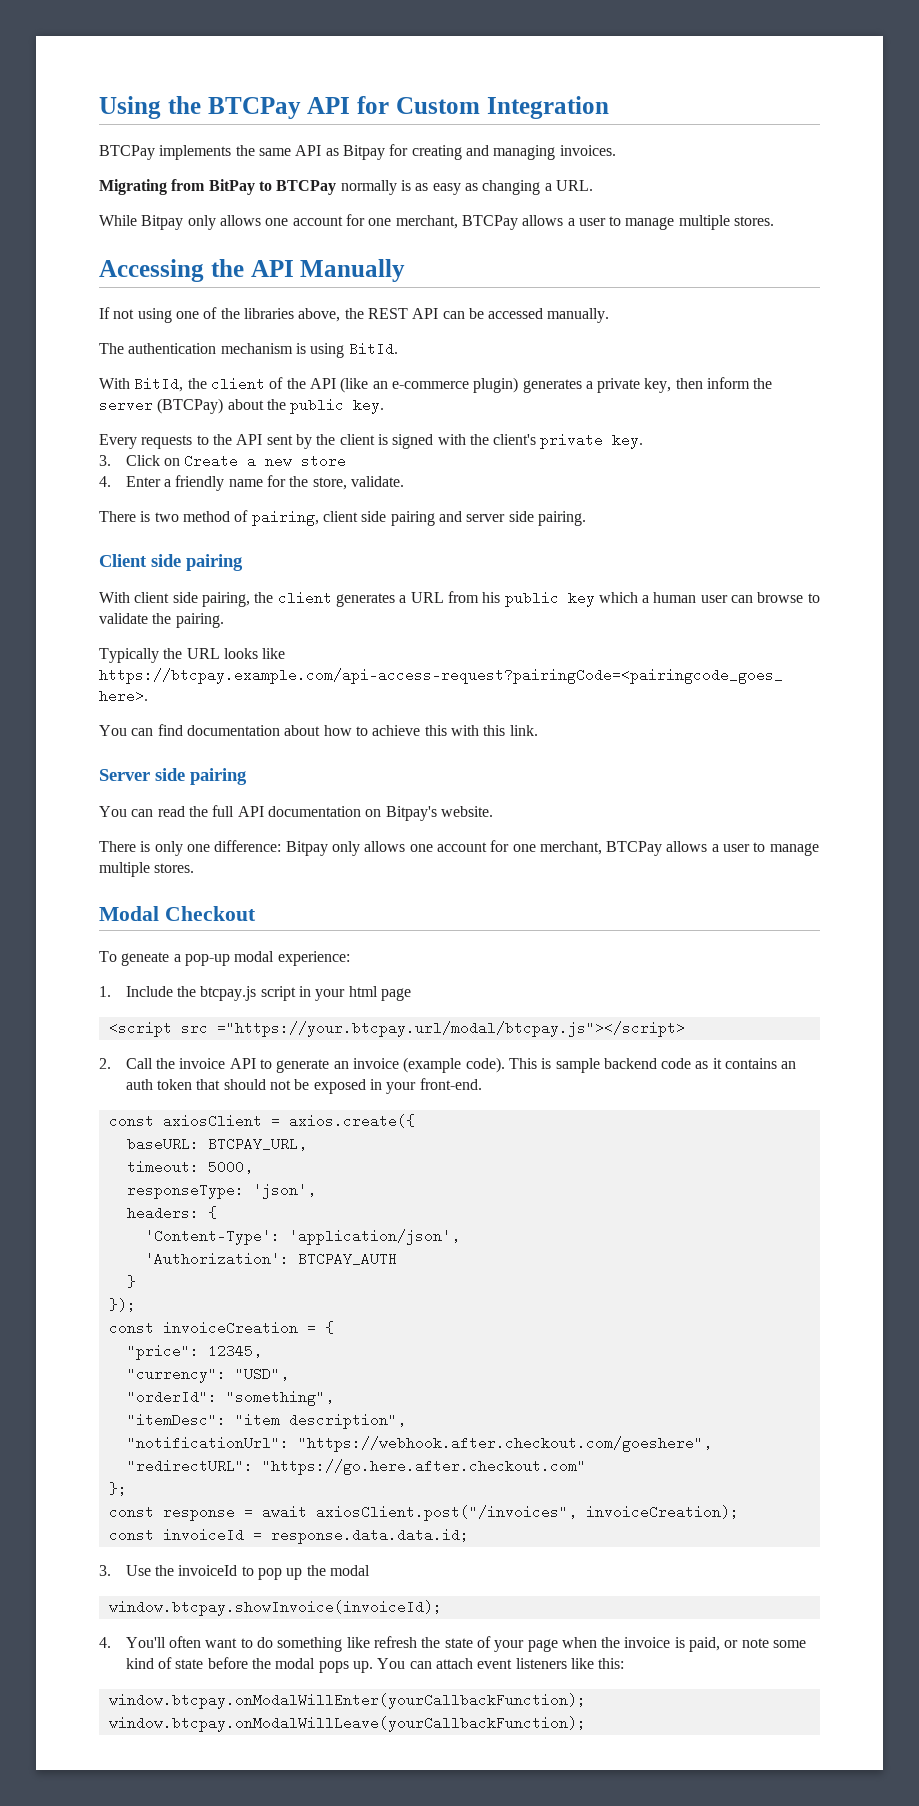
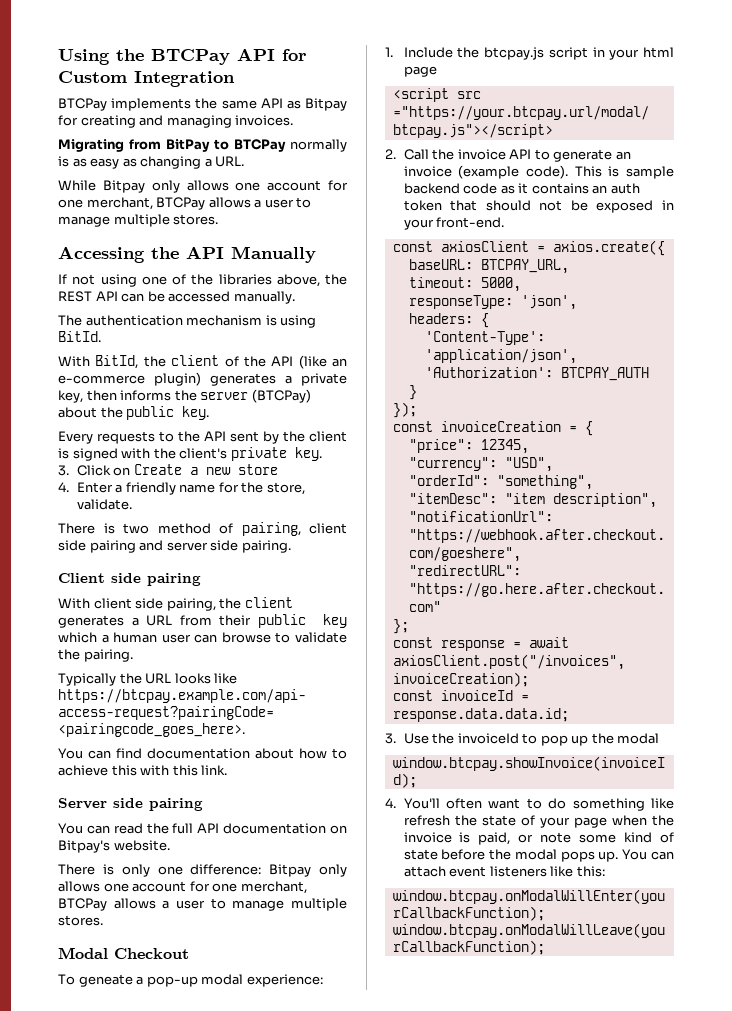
[707,377,751,389] inform -> [120,390,172,401] informs
[482,592,501,603] his -> [219,615,252,626] their

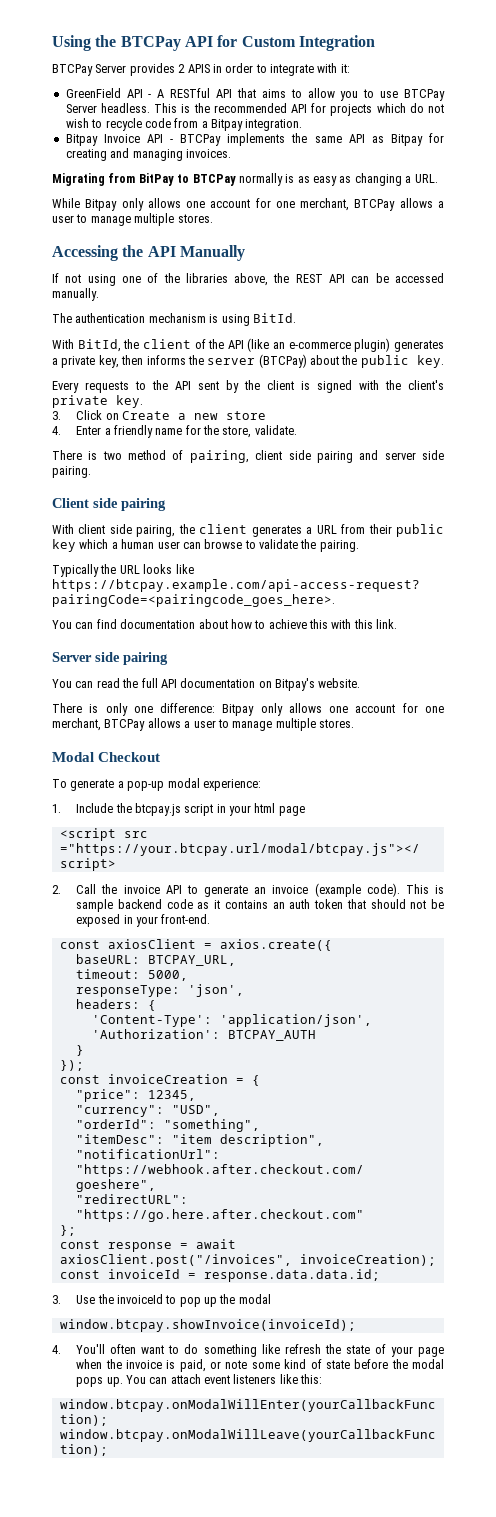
(107, 104) none -> [95,63,350,76] [65,88,446,101] [65,103,444,116] [65,118,303,131] [65,134,222,146] Server provides 2 APIS in order to integrate with it: // GreenField API - A RESTful API that aims to allow you to use BTCPay Server headless. This is the recommended API for projects which do not wish to recycle code from a Bitpay integration. // Bitpay Invoice API - BTCPay
[78,974,133,987] geneate -> [70,779,115,791] generate

